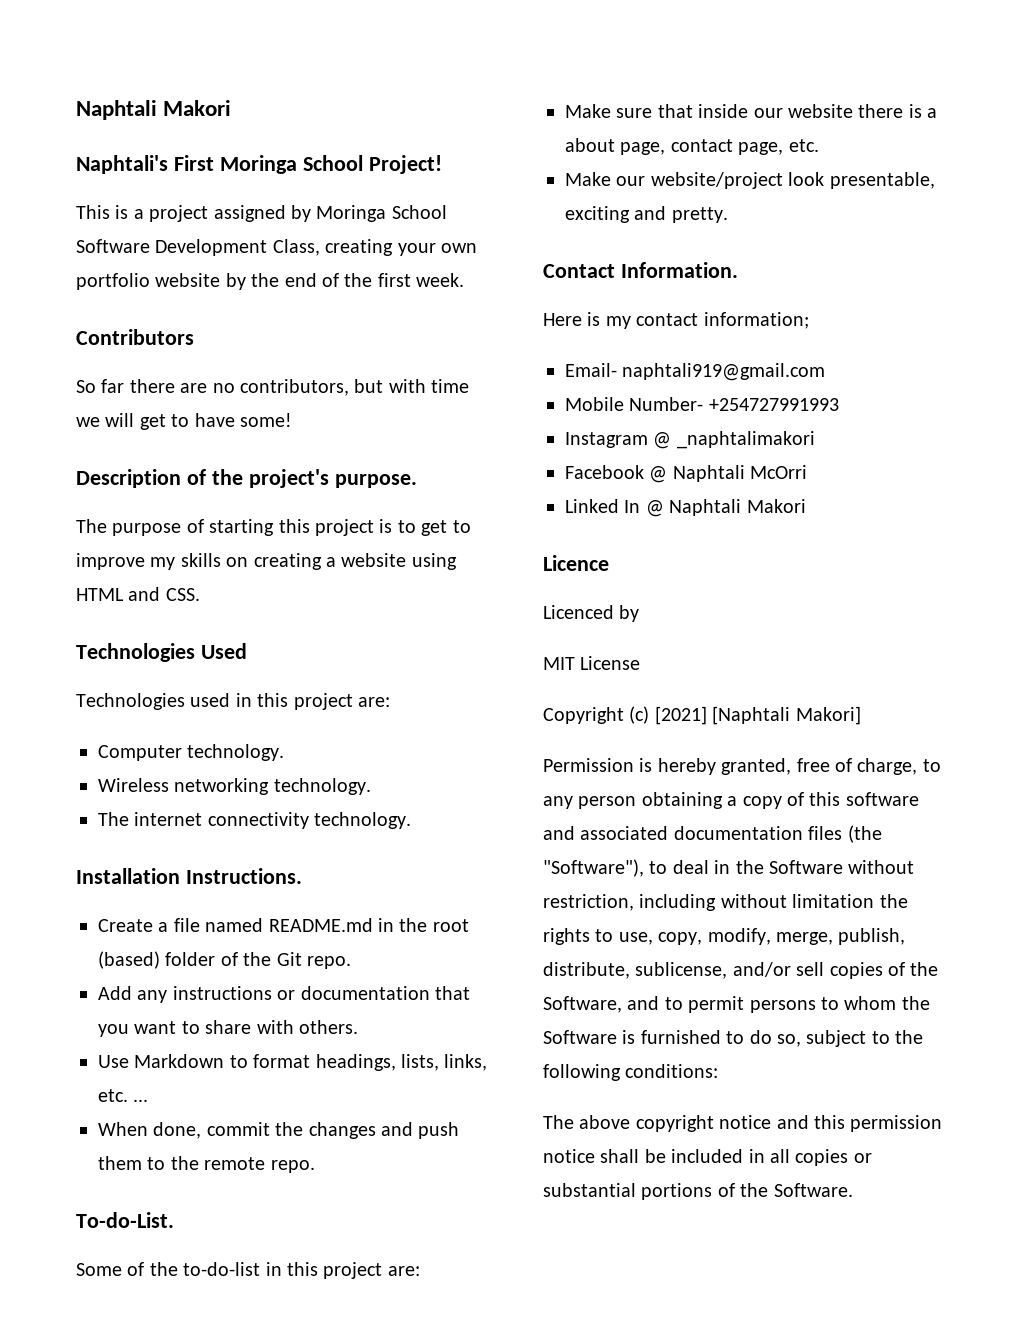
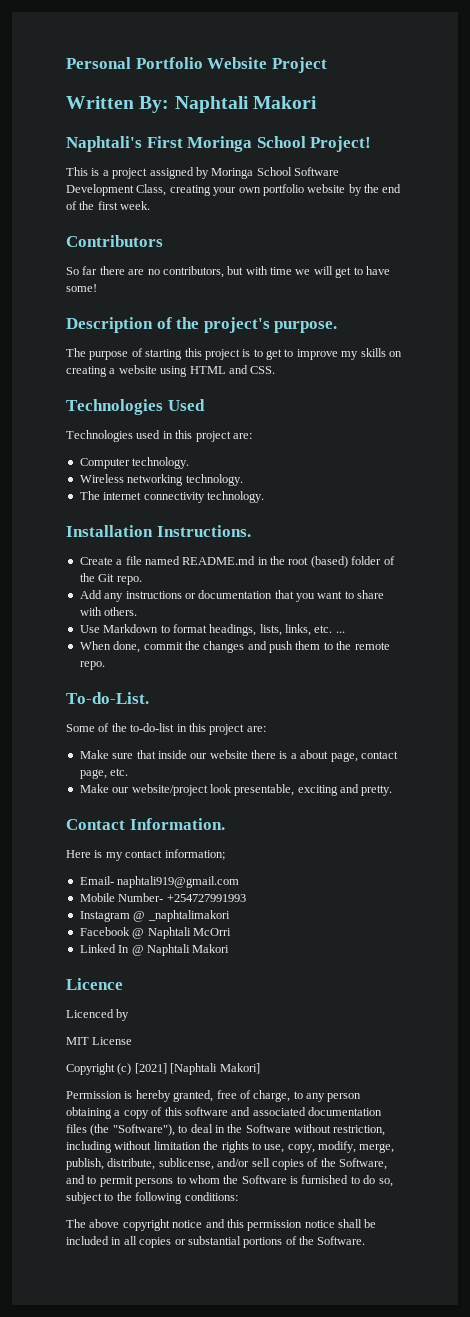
(76, 110) none -> [66,57,327,73] [66,96,170,113] Personal Portfolio Website Project // Written By:

